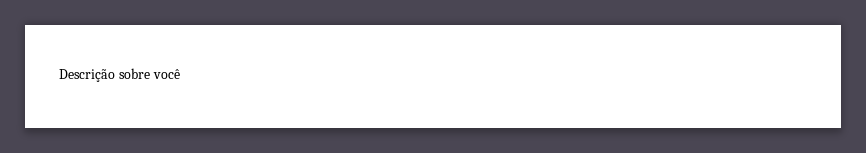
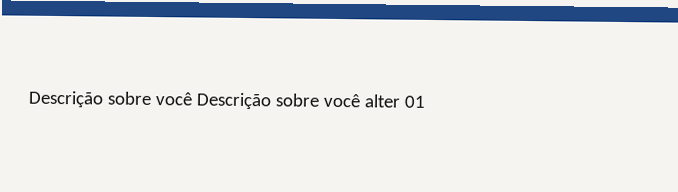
[59,68,180,82] Descrição sobre você -> [28,90,426,110] Descrição sobre você Descrição sobre você alter 01

